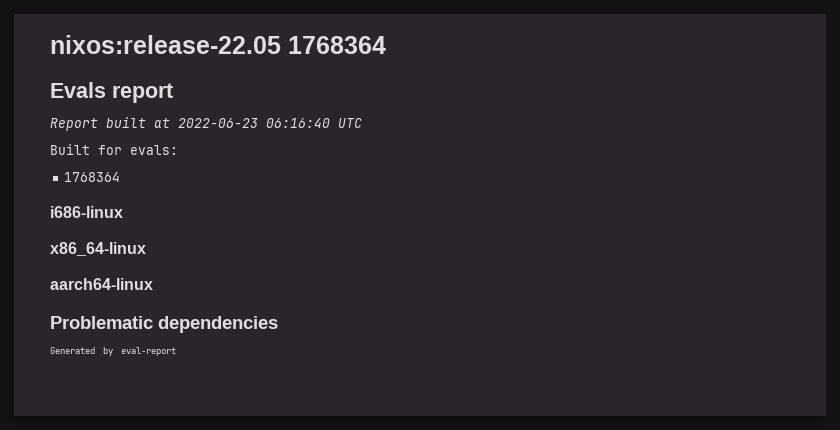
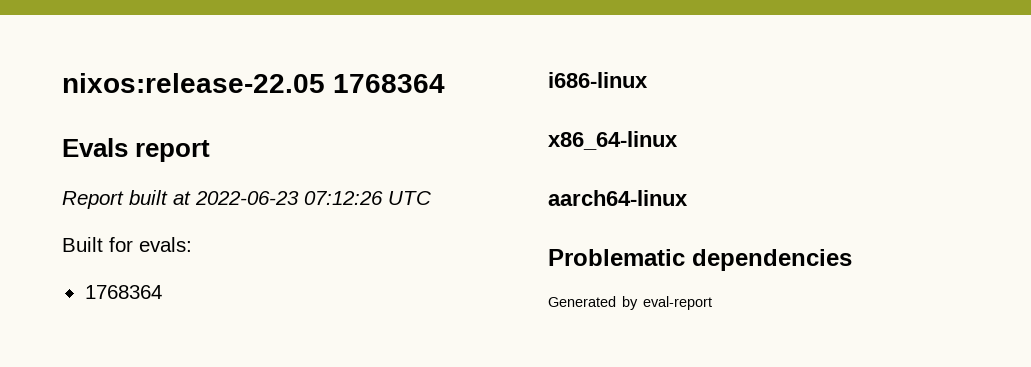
[266,118,330,128] 06:16:40 -> [304,191,383,205] 07:12:26

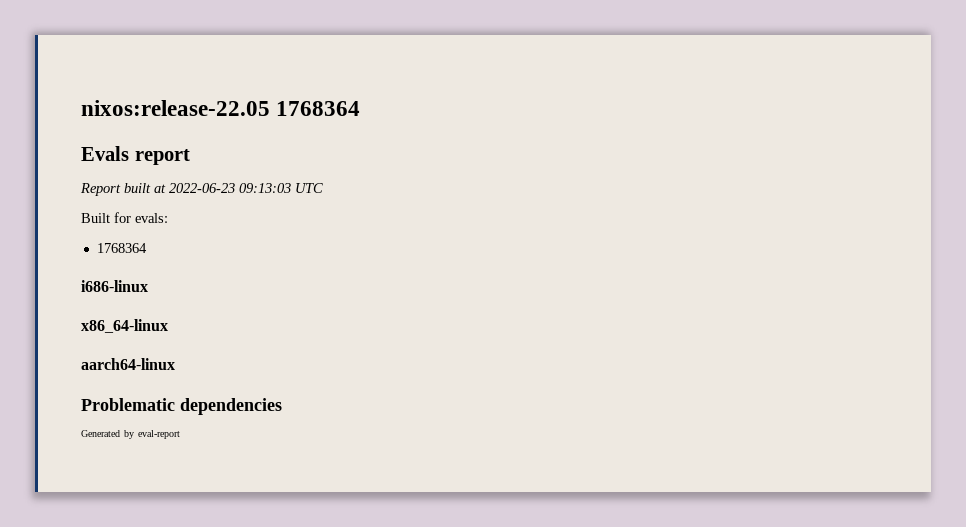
[304,191,383,205] 07:12:26 -> [239,183,291,193] 09:13:03

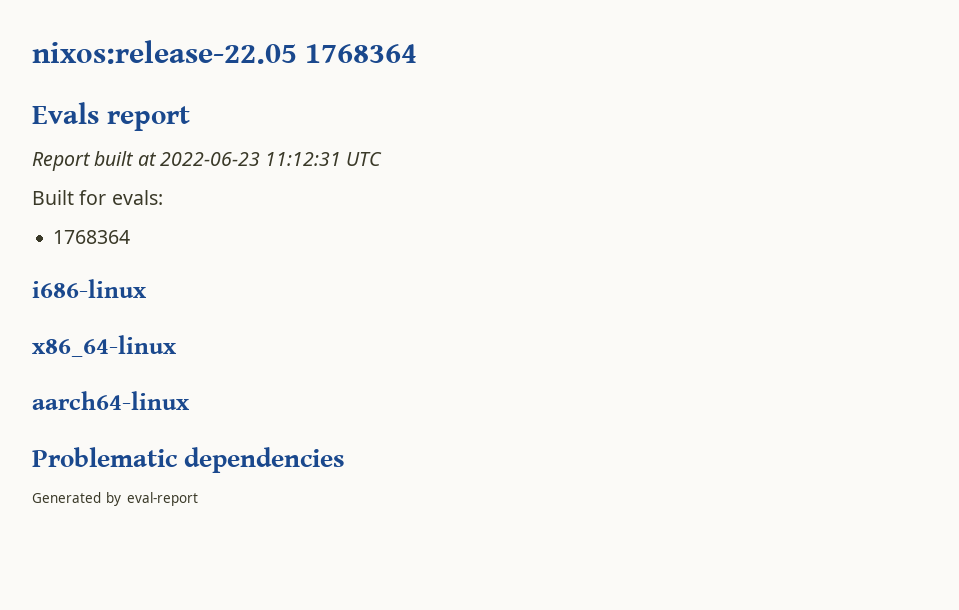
[239,183,291,193] 09:13:03 -> [265,152,342,166] 11:12:31

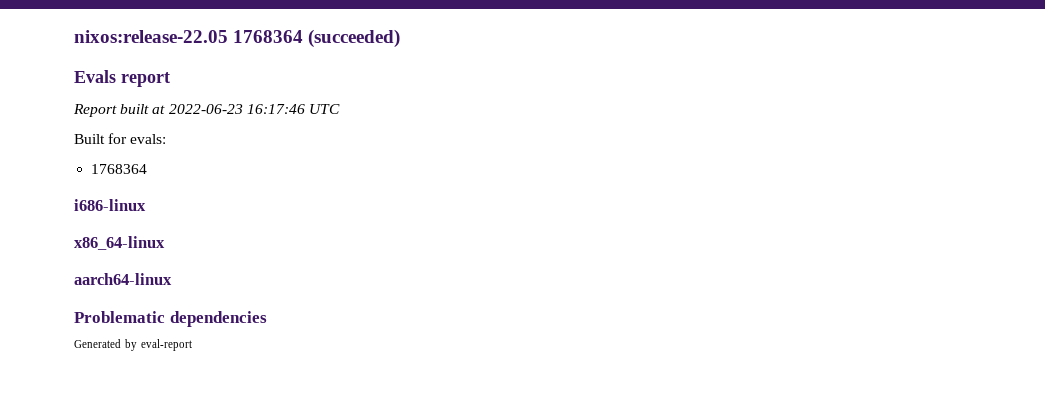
(418, 53) none -> [308,29,401,48] (succeeded)
[265,152,342,166] 11:12:31 -> [246,104,305,114] 16:17:46

